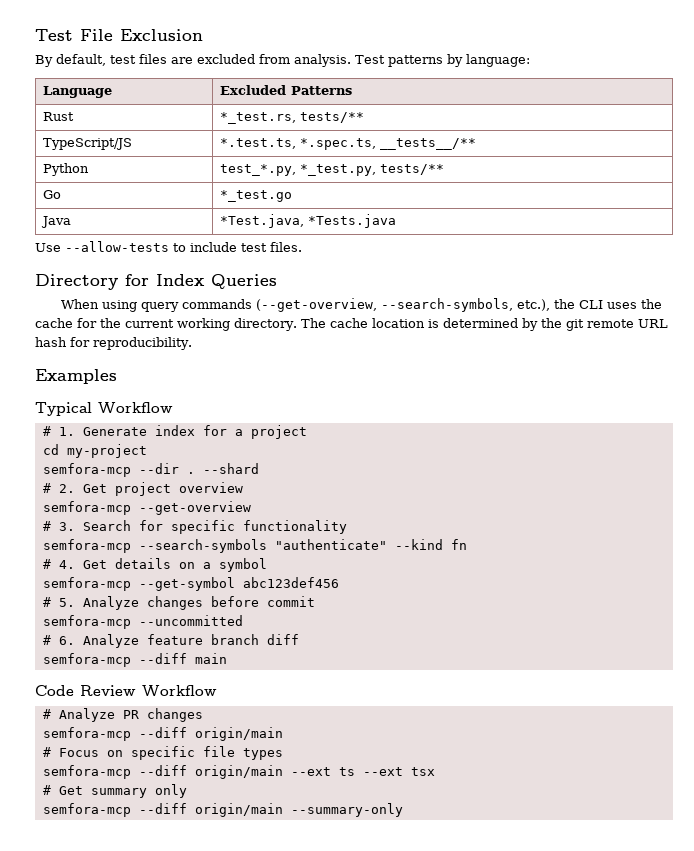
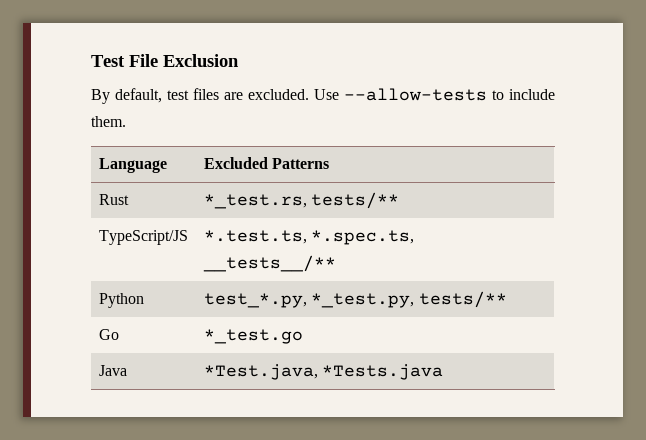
[197,54,530,67] excluded from analysis. Test patterns by language: -> [248,88,555,101] [91,116,126,127] excluded. Use --allow-tests to include them.
[35,241,302,252] [35,274,277,290] [61,298,663,312] [35,318,668,331] [35,337,192,350] [35,369,117,384] [35,402,173,416] [42,425,307,439] [42,444,147,458] [42,463,259,477] [42,482,243,496] [42,501,251,515] [42,520,347,534] [42,539,467,553] [42,558,267,572] [42,577,339,591] [42,596,315,610] [42,615,243,629] [42,634,299,648] [42,653,227,667] [35,685,217,697] [42,708,203,722] [42,727,283,741] [42,746,283,760] [42,765,435,779] [42,784,187,798] [42,803,403,817] // Use --allow-tests to include test files. // Directory for Index Queries // When using query commands (--get-overview, --search-symbols, etc.), the CLI uses the cache for the current working directory. The cache location is determined by the git remote URL hash for reproducibility. // Examples // Typical Workflow // # 1. Generate index for a project // cd my-project // semfora-mcp --dir . --shard // # 2. Get project overview // semfora-mcp --get-overview // # 3. Search for specific functionality // semfora-mcp --search-symbols "authenticate" --kind fn // # 4. Get details on a symbol // semfora-mcp --get-symbol abc123def456 // # 5. Analyze changes before commit // semfora-mcp --uncommitted // # 6. Analyze feature branch diff // semfora-mcp --diff main // Code Review Workflow // # Analyze PR changes // semfora-mcp --diff origin/main // # Focus on specific file types // semfora-mcp --diff origin/main --ext ts --ext tsx // # Get summary only // semfora-mcp --diff origin/main --summary-only -> (444, 372) none

